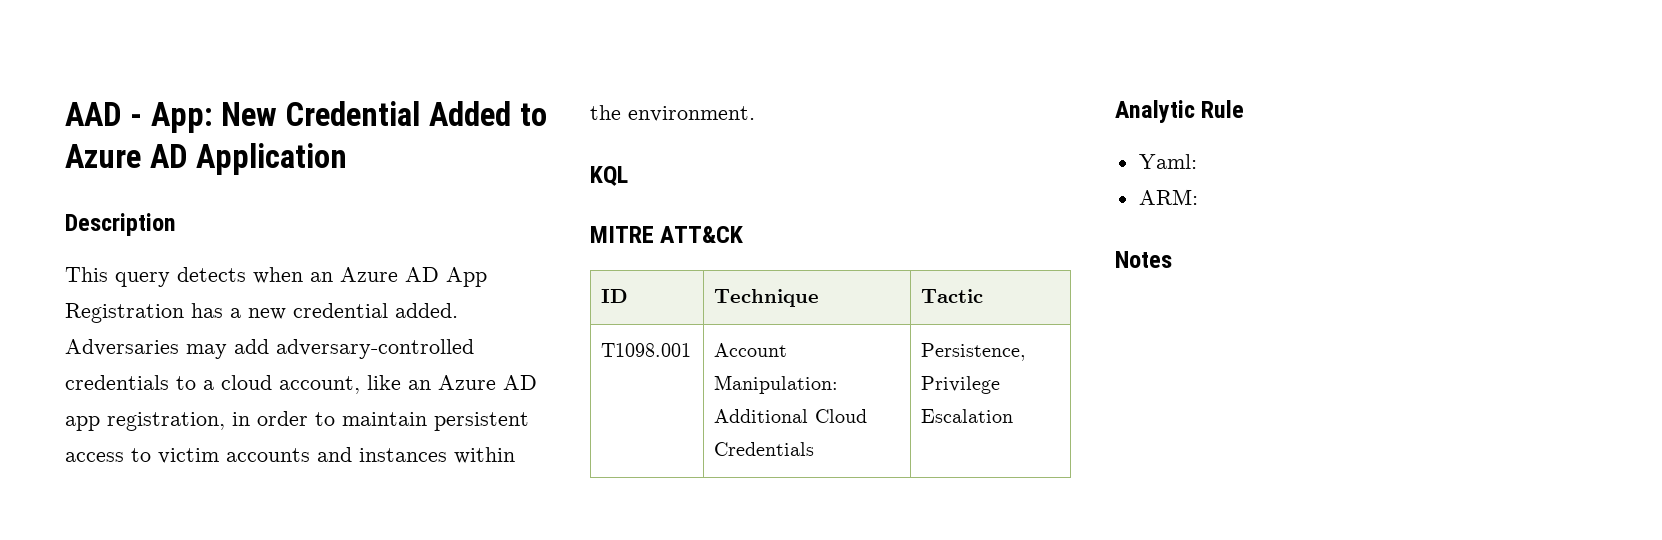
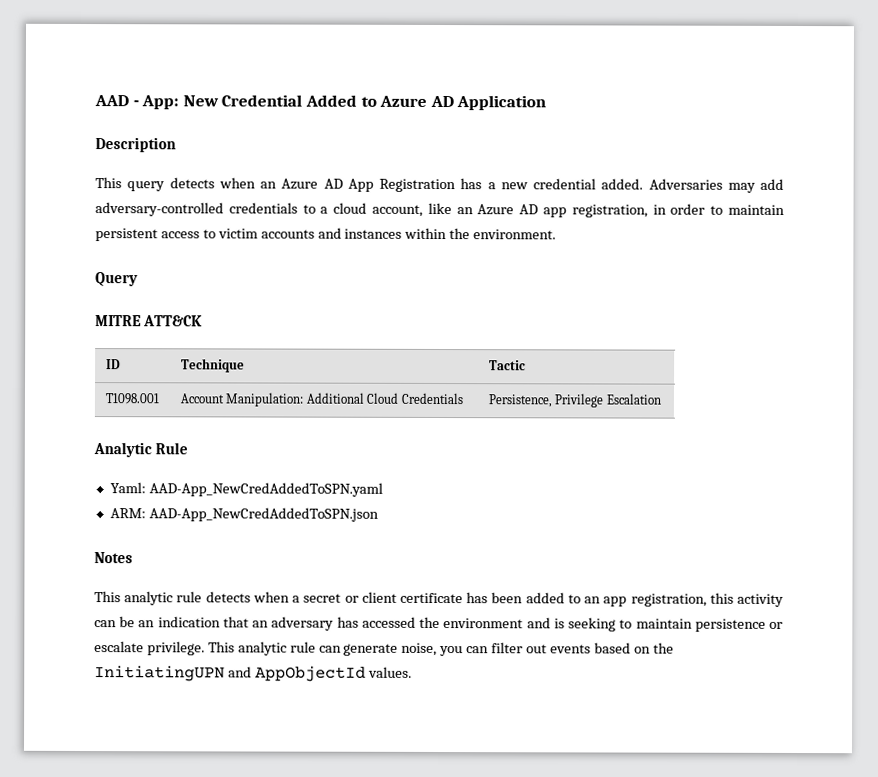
[590,166,628,186] KQL -> [95,272,138,287] Query
(1197, 161) none -> [148,482,383,497] AAD-App_NewCredAddedToSPN.yaml
(1198, 197) none -> [148,507,379,522] AAD-App_NewCredAddedToSPN.json
(1172, 259) none -> [94,591,784,607] [94,616,784,632] [94,641,674,657] [94,665,412,682] // This analytic rule detects when a secret or client certificate has been added to an app registration, this activity can be an indication that an adversary has accessed the environment and is seeking to maintain persistence or escalate privilege. This analytic rule can generate noise, you can filter out events based on the InitiatingUPN and AppObjectId values.

